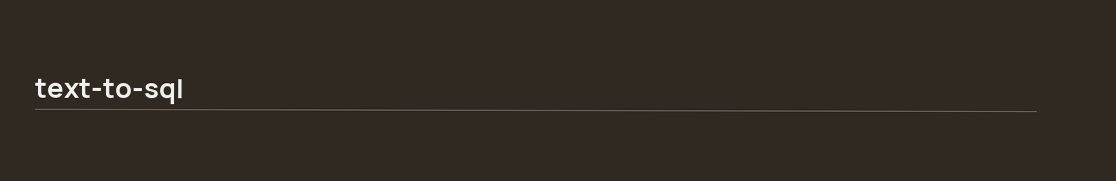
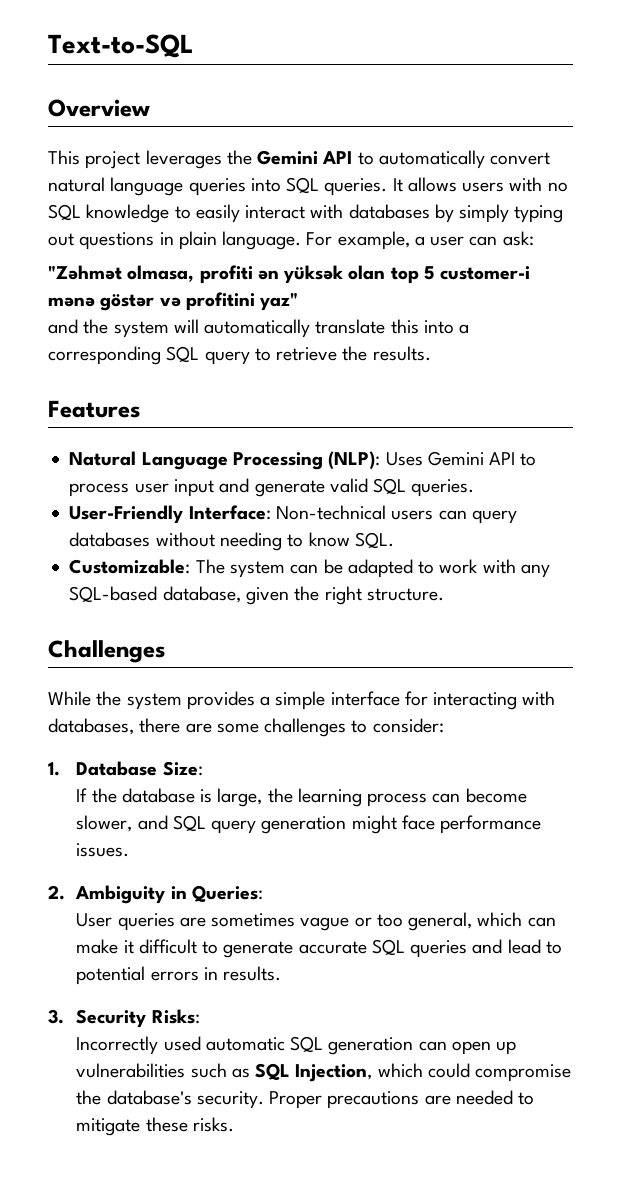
[34,78,185,105] text-to-sql -> [48,34,193,58] [48,99,150,117] [48,150,551,169] [48,177,568,196] [48,204,564,223] [48,231,534,250] [48,265,531,284] [48,292,299,311] [48,319,470,338] [48,346,431,365] [48,400,141,418] [69,451,537,470] [69,478,475,497] [69,505,517,524] [69,532,394,551] [69,559,550,578] [69,586,444,605] [48,640,166,663] [48,691,556,710] [48,718,444,737] [48,761,203,776] [76,788,527,807] [76,815,542,834] [76,843,130,857] [48,885,263,904] [76,912,556,931] [76,939,562,958] [76,966,282,985] [48,1009,200,1028] [76,1036,517,1055] [76,1063,572,1082] [76,1090,535,1109] [76,1117,234,1136] Text-to-SQL // Overview // This project leverages the Gemini API to automatically convert natural language queries into SQL queries. It allows users with no SQL knowledge to easily interact with databases by simply typing out questions in plain language. For example, a user can ask: // "Zəhmət olmasa, profiti ən yüksək olan top 5 customer-i mənə göstər və profitini yaz" // and the system will automatically translate this into a corresponding SQL query to retrieve the results. // Features // Natural Language Processing (NLP): Uses Gemini API to process user input and generate valid SQL queries. // User-Friendly Interface: Non-technical users can query databases without needing to know SQL. // Customizable: The system can be adapted to work with any SQL-based database, given the right structure. // Challenges // While the system provides a simple interface for interacting with databases, there are some challenges to consider: // 1. Database Size: // If the database is large, the learning process can become slower, and SQL query generation might face performance issues. // 2. Ambiguity in Queries: // User queries are sometimes vague or too general, which can make it difficult to generate accurate SQL queries and lead to potential errors in results. // 3. Security Risks: // Incorrectly used automatic SQL generation can open up vulnerabilities such as SQL Injection, which could compromise the database's security. Proper precautions are needed to mitigate these risks.

